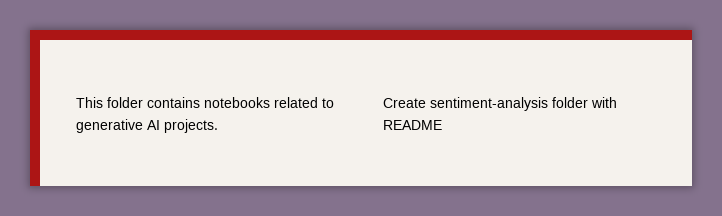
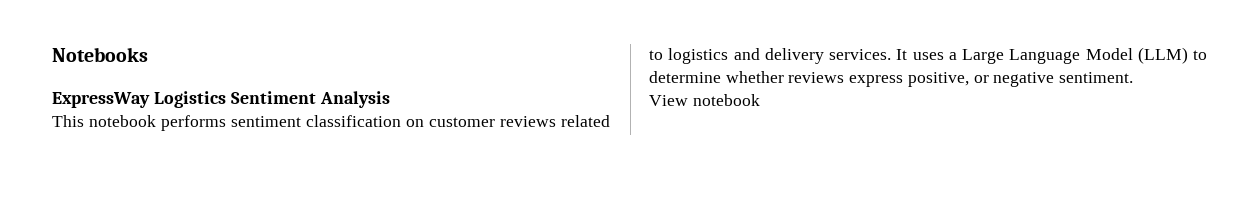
[76,97,334,108] [76,119,218,133] [383,97,617,111] [383,120,442,130] This folder contains notebooks related to generative AI projects. // Create sentiment-analysis folder with README -> [52,47,148,62] [52,91,390,108] [52,115,610,131] [649,47,1207,64] [649,71,1134,87] [649,94,760,106] Notebooks // ExpressWay Logistics Sentiment Analysis // This notebook performs sentiment classification on customer reviews related to logistics and delivery services. It uses a Large Language Model (LLM) to determine whether reviews express positive, or negative sentiment. // View notebook

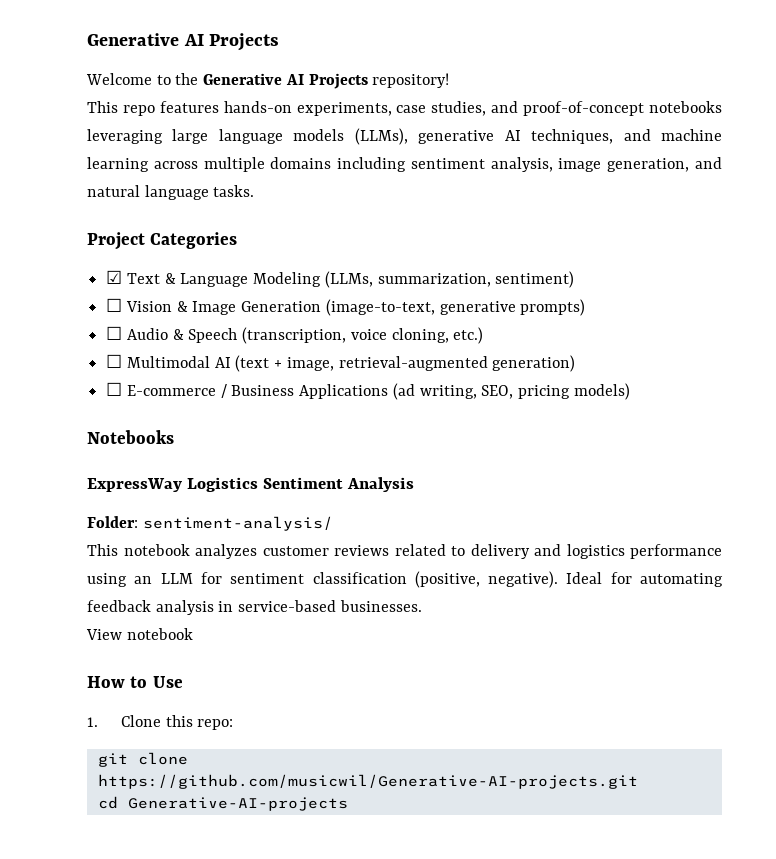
(52, 54) none -> [87,33,280,51] [86,73,450,89] [87,101,723,116] [87,128,723,145] [87,157,722,172] [87,185,255,200] [87,232,238,250] [106,270,575,288] [106,298,586,316] [106,326,484,344] [106,354,576,372] [106,382,630,400] Generative AI Projects // Welcome to the Generative AI Projects repository! // This repo features hands-on experiments, case studies, and proof-of-concept notebooks leveraging large language models (LLMs), generative AI techniques, and machine learning across multiple domains including sentiment analysis, image generation, and natural language tasks. // Project Categories // ☑ Text & Language Modeling (LLMs, summarization, sentiment) // ☐ Vision & Image Generation (image-to-text, generative prompts) // ☐ Audio & Speech (transcription, voice cloning, etc.) // ☐ Multimodal AI (text + image, retrieval-augmented generation) // ☐ E-commerce / Business Applications (ad writing, SEO, pricing models) //
(390, 99) none -> [87,516,333,531] // Folder: sentiment-analysis/
[161,115,610,131] [649,47,1207,64] [649,71,1134,87] [649,94,760,106] performs sentiment classification on customer reviews related to logistics and delivery services. It uses a Large Language Model (LLM) to determine whether reviews express positive, or negative sentiment. // View notebook -> [195,544,722,559] [87,571,723,588] [87,600,422,615] [86,628,193,640] [87,676,183,688] [87,715,234,730] [97,752,188,767] [97,774,638,789] [97,796,348,811] analyzes customer reviews related to delivery and logistics performance using an LLM for sentiment classification (positive, negative). Ideal for automating feedback analysis in service-based businesses. // View notebook // How to Use // 1. Clone this repo: // git clone https://github.com/musicwil/Generative-AI-projects.git // cd Generative-AI-projects

